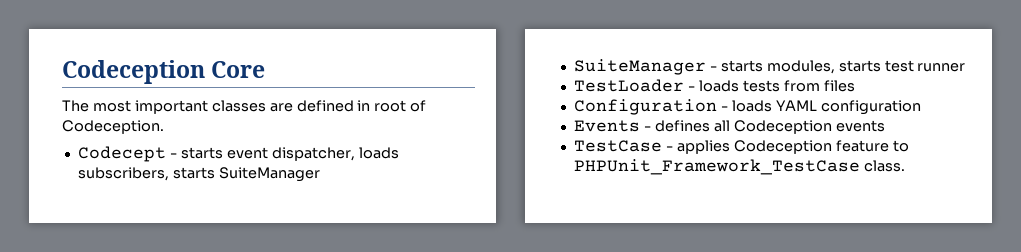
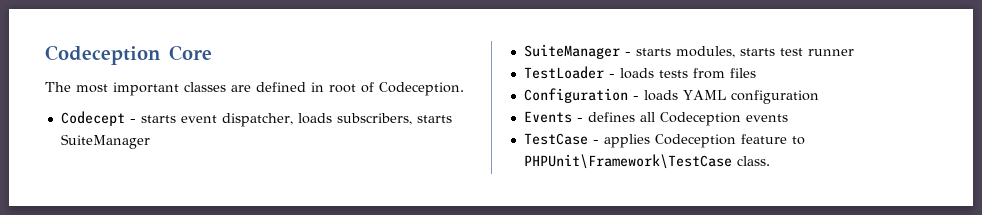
[573,159,860,175] PHPUnit_Framework_TestCase -> [523,154,732,169] PHPUnit\Framework\TestCase

